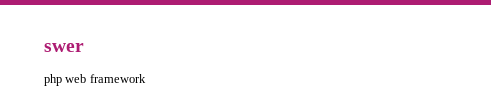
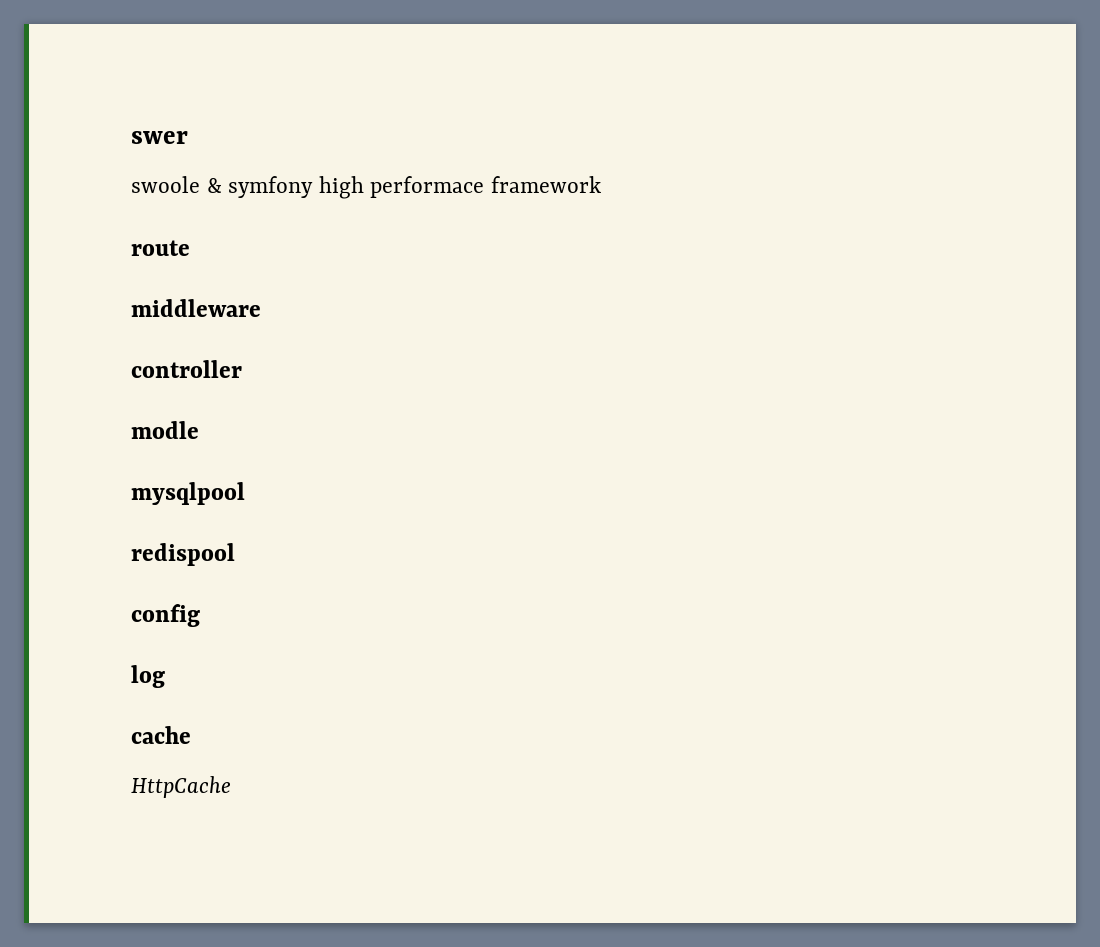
[44,74,146,86] php web framework -> [131,176,602,199] [131,240,190,256] [131,299,261,317] [131,360,242,378] [131,421,199,439] [131,482,245,505] [131,543,235,566] [131,604,200,627] [131,665,165,688] [131,726,191,744] [131,776,231,798] swoole & symfony high performace framework // route // middleware // controller // modle // mysqlpool // redispool // config // log // cache // HttpCache

